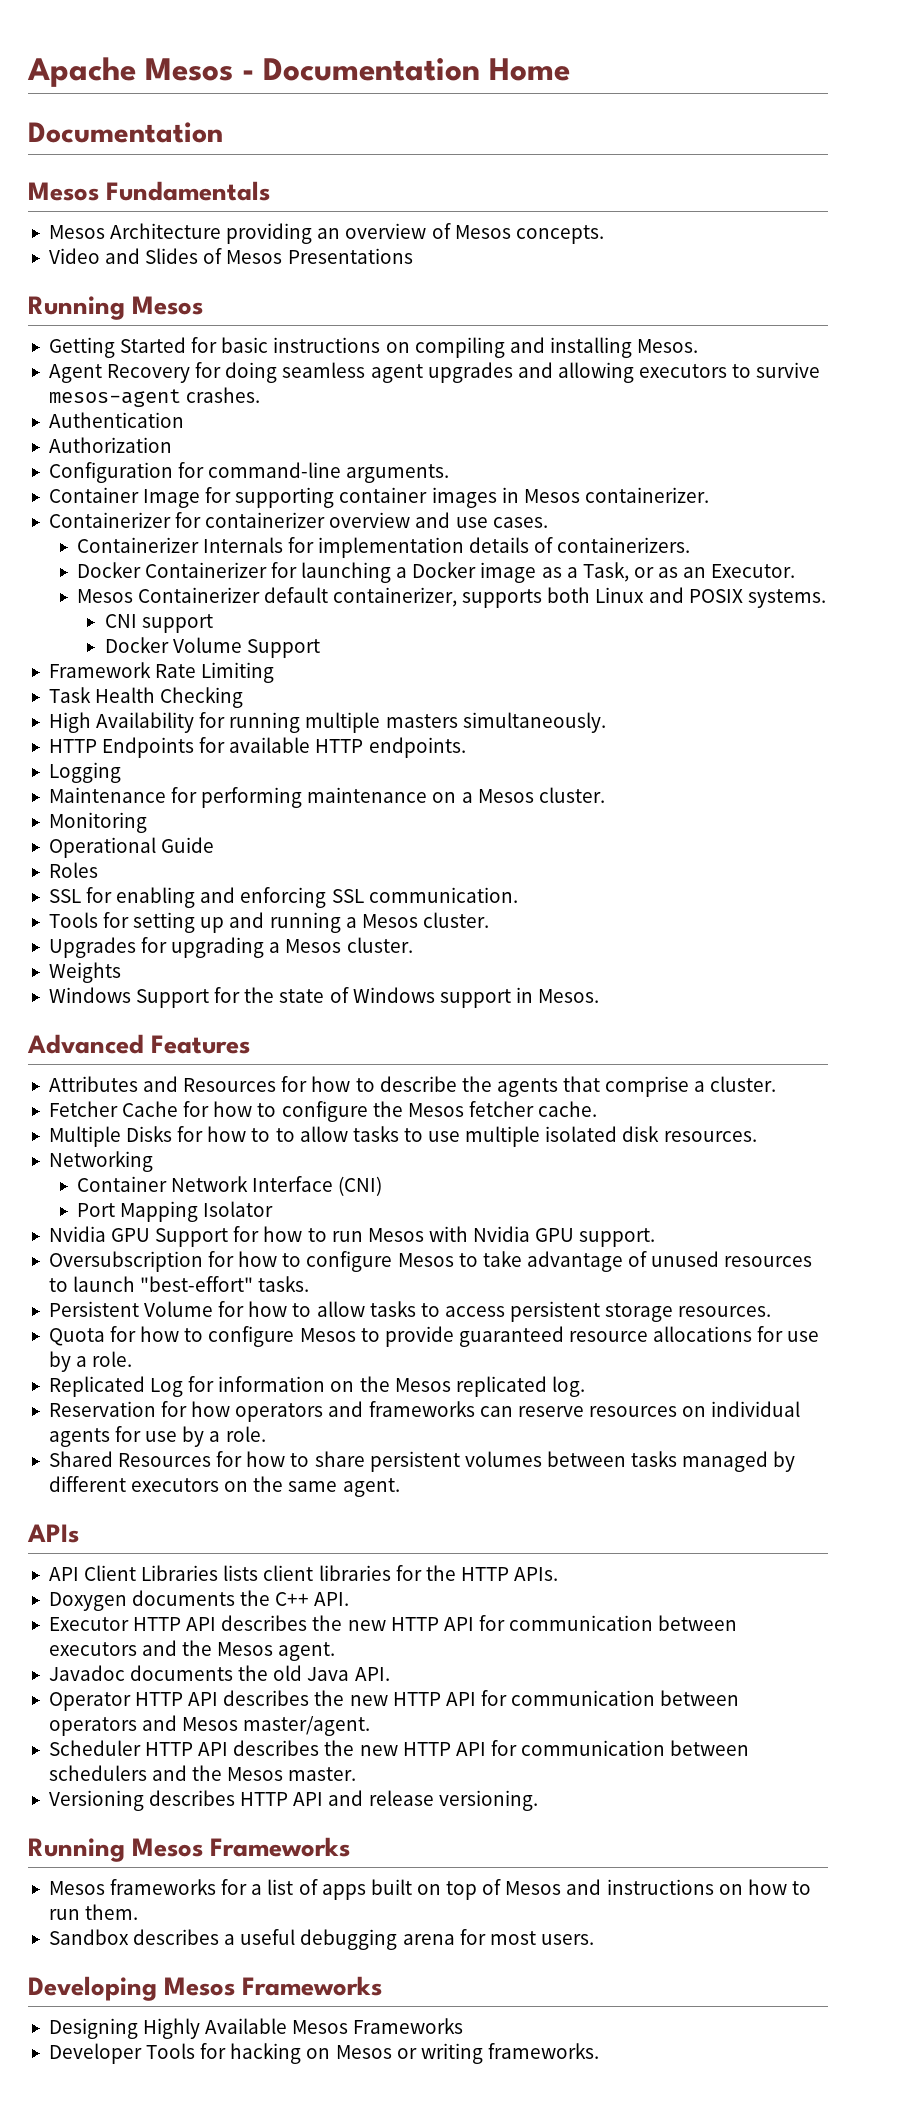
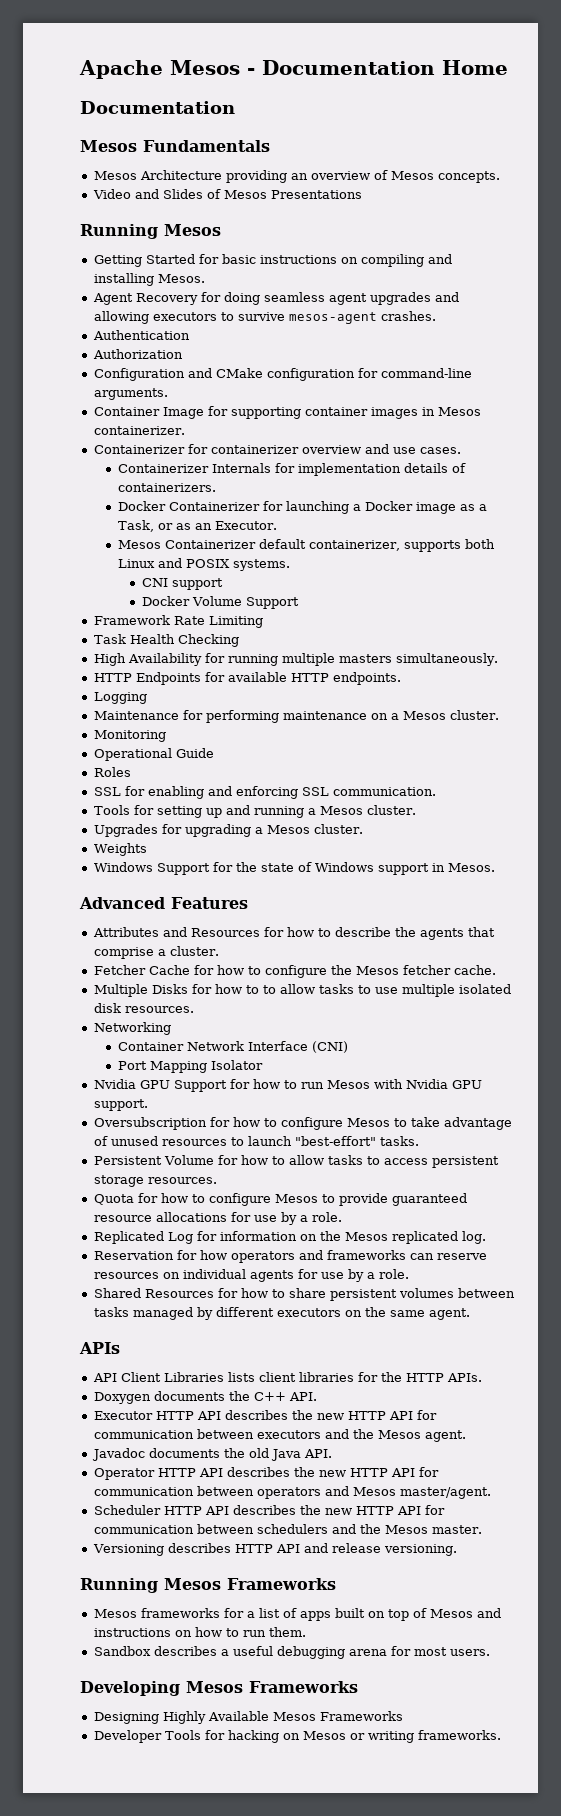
(173, 472) none -> [187,368,355,381] and CMake configuration

